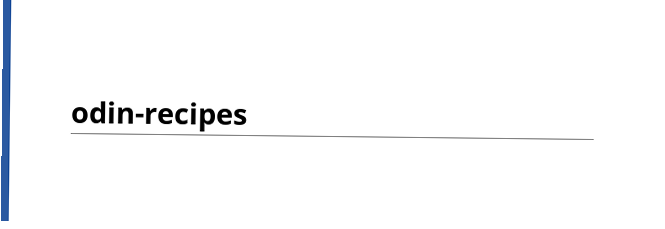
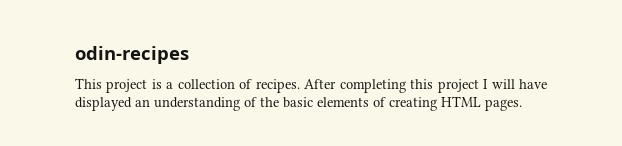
(248, 116) none -> [75,78,547,93] [75,96,522,111] // This project is a collection of recipes. After completing this project I will have displayed an understanding of the basic elements of creating HTML pages.

